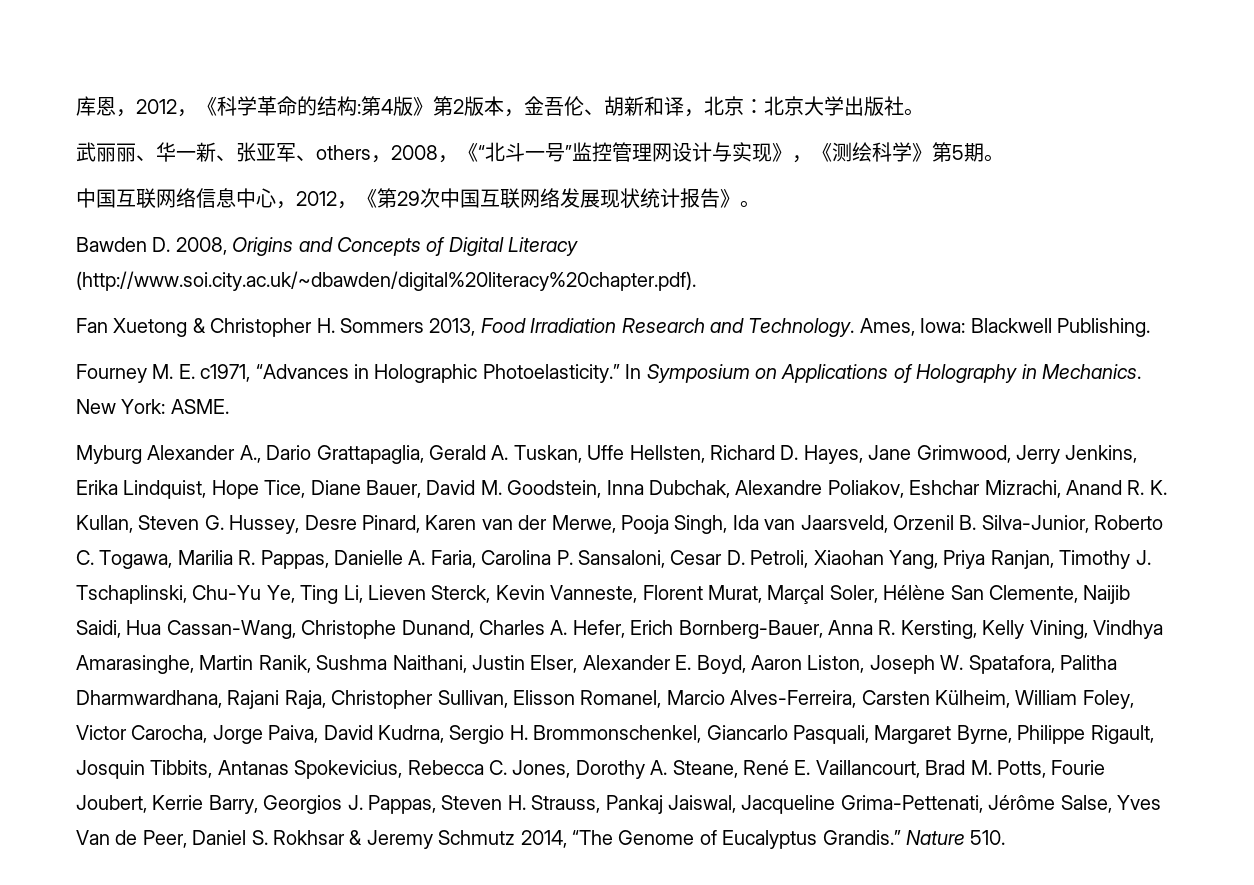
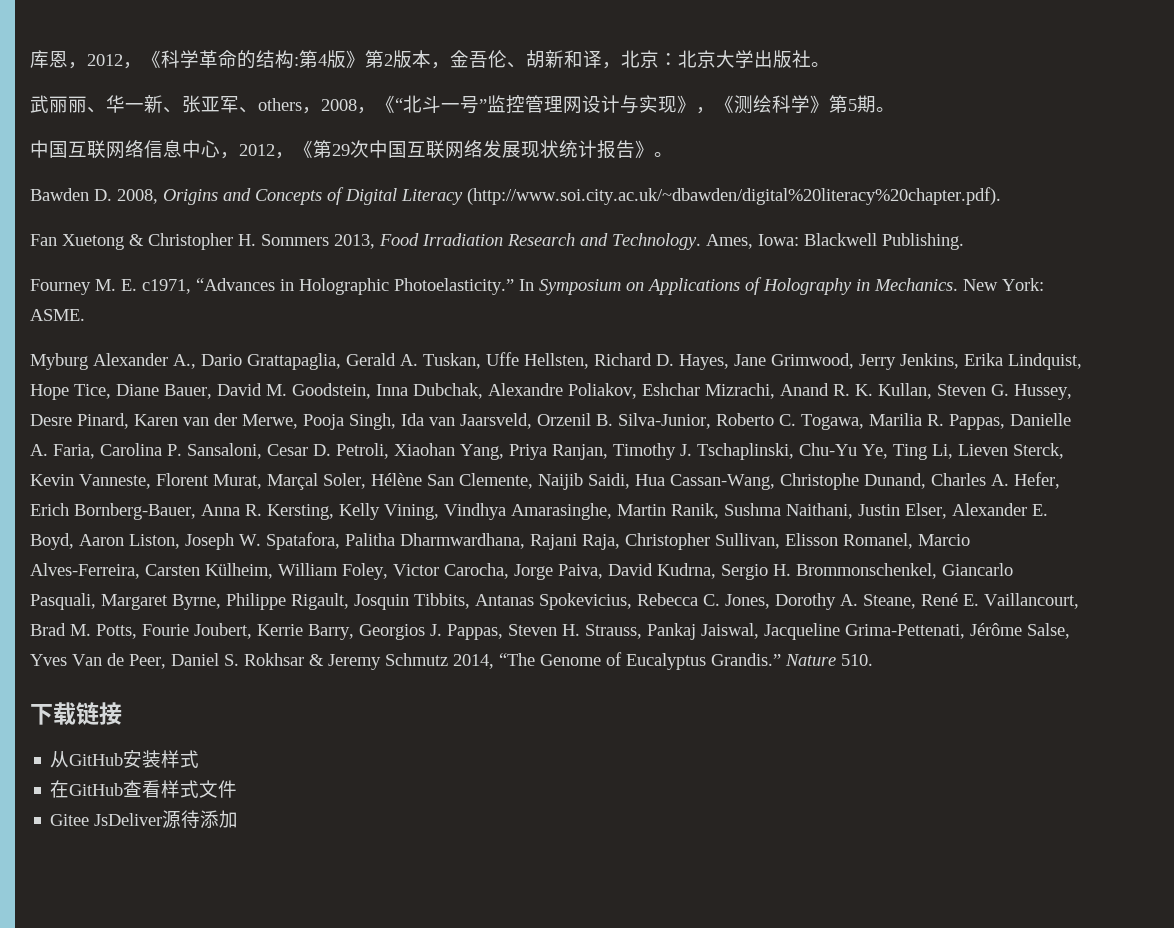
(1006, 837) none -> [30,702,122,725] [50,750,200,768] [50,780,238,798] [50,810,239,829] // 下载链接 // 从GitHub安装样式 // 在GitHub查看样式文件 // Gitee JsDeliver源待添加

